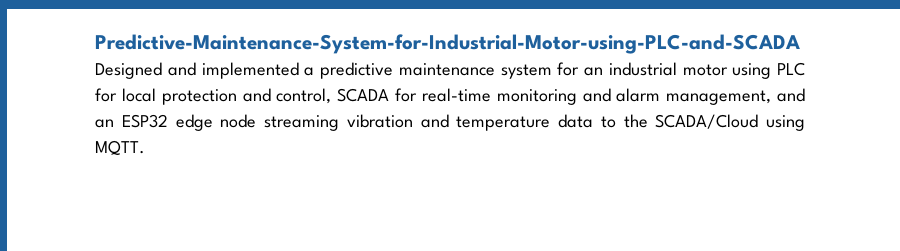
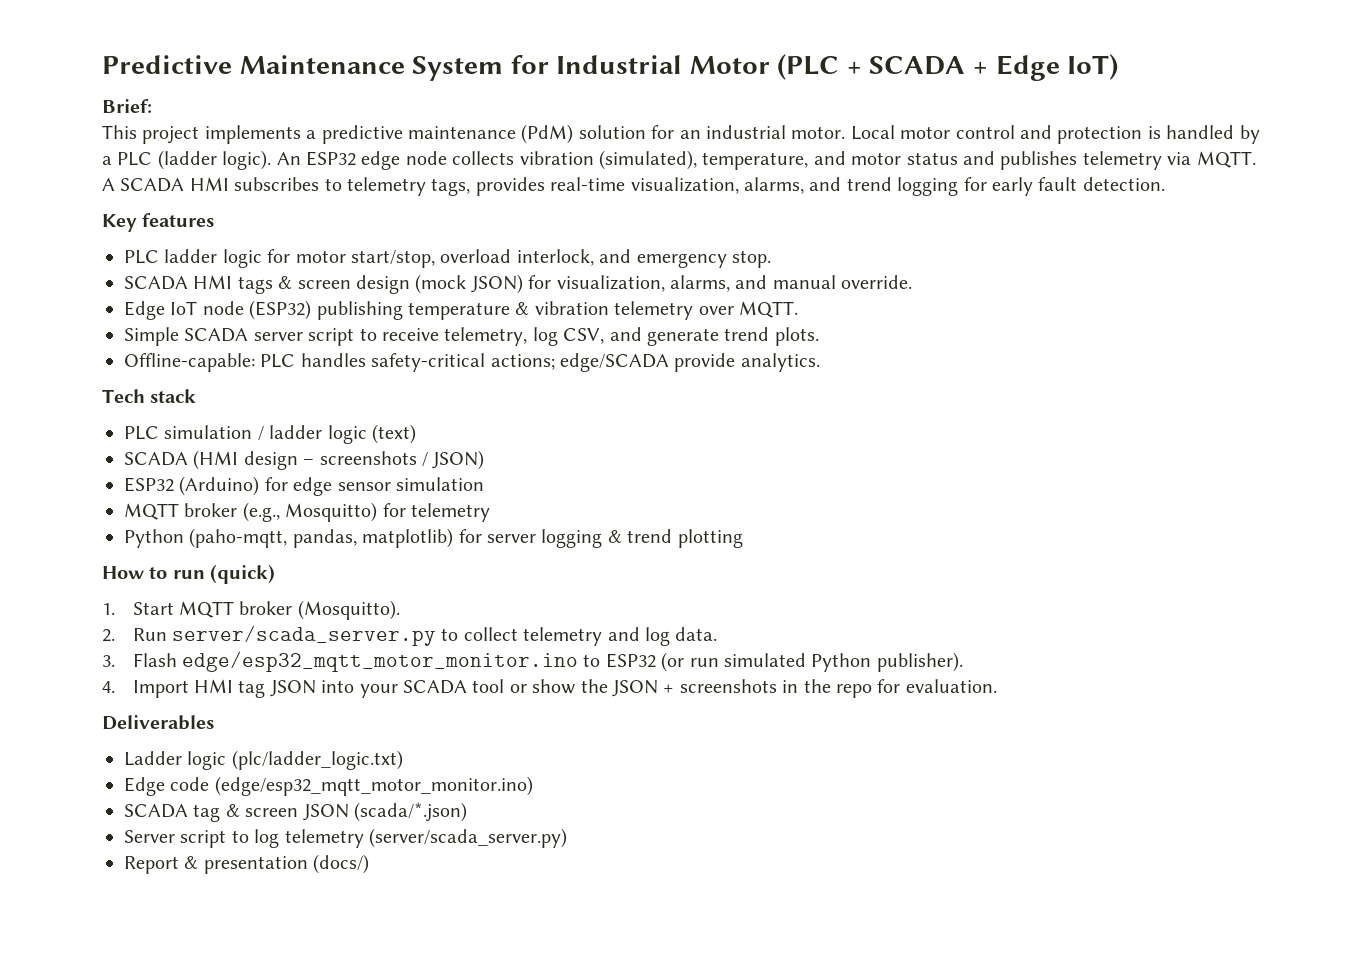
[95,34,800,54] [95,62,299,79] Predictive-Maintenance-System-for-Industrial-Motor-using-PLC-and-SCADA // Designed and implemented -> [102,54,1119,81] [102,99,152,113] [102,125,301,144] Predictive Maintenance System for Industrial Motor (PLC + SCADA + Edge IoT) // Brief: // This project implements
[500,64,552,79] system -> [521,124,646,144] (PdM) solution
[682,62,805,79] [95,88,806,105] [95,114,805,131] [95,140,145,155] motor using PLC for local protection and control, SCADA for real-time monitoring and alarm management, and an ESP32 edge node streaming vibration and temperature data to the SCADA/Cloud using MQTT. -> [791,125,1260,144] [102,150,1256,170] [102,177,1165,196] [102,213,215,232] [124,249,771,268] [124,274,913,294] [124,300,798,320] [124,327,819,346] [124,353,820,372] [102,389,197,403] [124,424,416,444] [124,450,485,470] [124,476,484,496] [124,502,490,522] [124,528,743,548] [102,564,276,584] [102,600,400,620] [102,625,718,646] [102,651,963,672] [102,679,997,698] [102,715,214,730] [124,750,403,770] [124,776,533,796] [124,802,467,822] [124,828,567,848] [124,854,370,874] motor. Local motor control and protection is handled by a PLC (ladder logic). An ESP32 edge node collects vibration (simulated), temperature, and motor status and publishes telemetry via MQTT. A SCADA HMI subscribes to telemetry tags, provides real-time visualization, alarms, and trend logging for early fault detection. // Key features // PLC ladder logic for motor start/stop, overload interlock, and emergency stop. // SCADA HMI tags & screen design (mock JSON) for visualization, alarms, and manual override. // Edge IoT node (ESP32) publishing temperature & vibration telemetry over MQTT. // Simple SCADA server script to receive telemetry, log CSV, and generate trend plots. // Offline-capable: PLC handles safety-critical actions; edge/SCADA provide analytics. // Tech stack // PLC simulation / ladder logic (text) // SCADA (HMI design – screenshots / JSON) // ESP32 (Arduino) for edge sensor simulation // MQTT broker (e.g., Mosquitto) for telemetry // Python (paho-mqtt, pandas, matplotlib) for server logging & trend plotting // How to run (quick) // 1. Start MQTT broker (Mosquitto). // 2. Run server/scada_server.py to collect telemetry and log data. // 3. Flash edge/esp32_mqtt_motor_monitor.ino to ESP32 (or run simulated Python publisher). // 4. Import HMI tag JSON into your SCADA tool or show the JSON + screenshots in the repo for evaluation. // Deliverables // Ladder logic (plc/ladder_logic.txt) // Edge code (edge/esp32_mqtt_motor_monitor.ino) // SCADA tag & screen JSON (scada/*.json) // Server script to log telemetry (server/scada_server.py) // Report & presentation (docs/)

